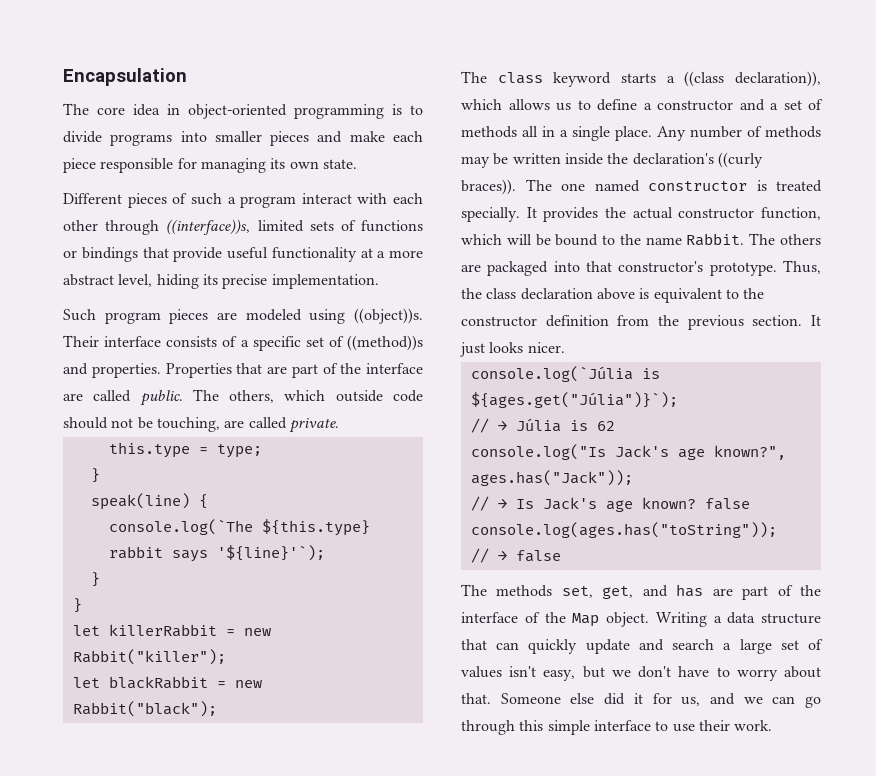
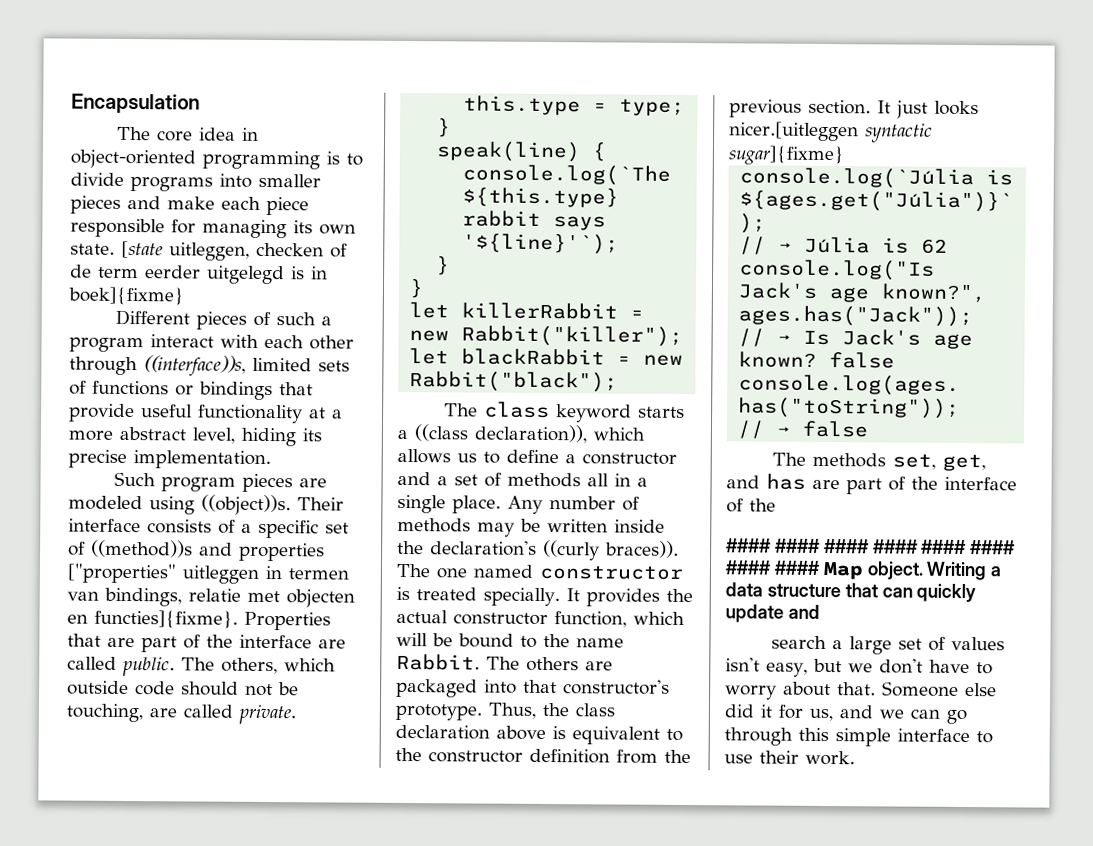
(357, 164) none -> [121,240,348,261] [70,264,328,285] [68,286,184,306] [state uitleggen, checken of de term eerder uitgelegd is in boek]{fixme}
[91,363,161,378] properties. -> [239,542,325,562] [67,563,349,584] [67,587,355,608] [67,609,238,629] properties ["properties" uitleggen in termen van bindings, relatie met objecten en functies]{fixme}.
[527,342,565,353] nicer. -> [729,121,933,143] [728,145,844,166] nicer.[uitleggen syntactic sugar]{fixme}
(566, 617) none -> [726,538,1017,555] [725,560,821,575] // #### #### #### #### #### #### #### ####
(664, 645) none -> (820, 611) //

